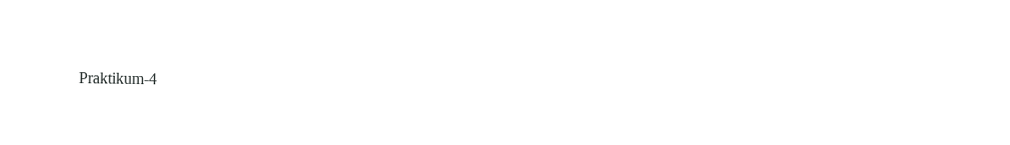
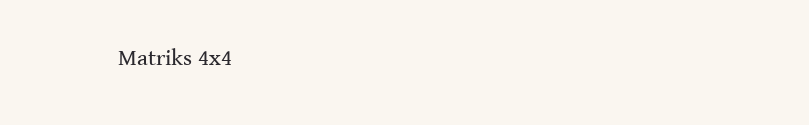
[78,72,157,85] Praktikum-4 -> [118,48,233,65] Matriks 4x4

